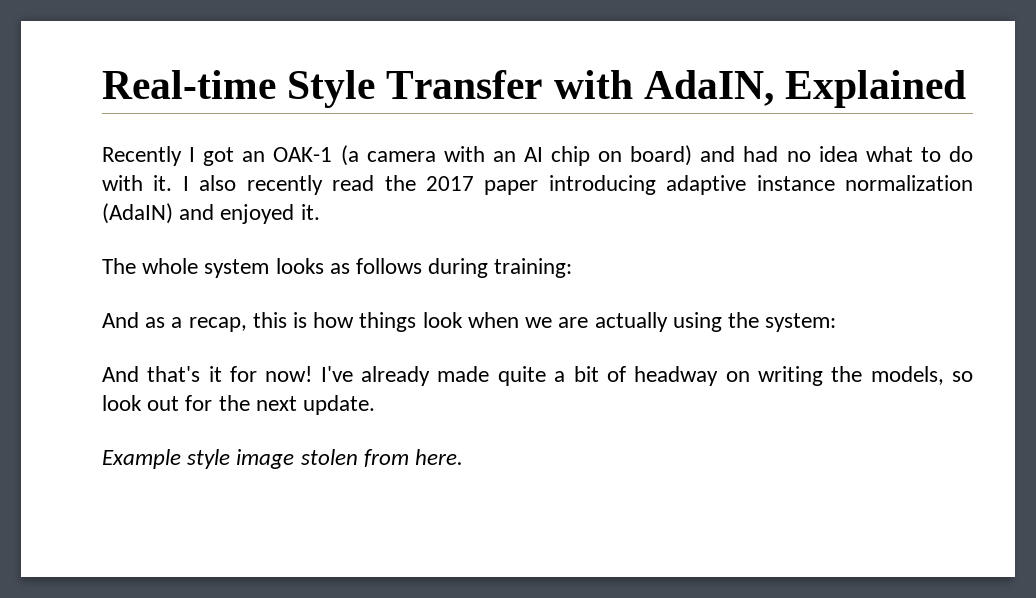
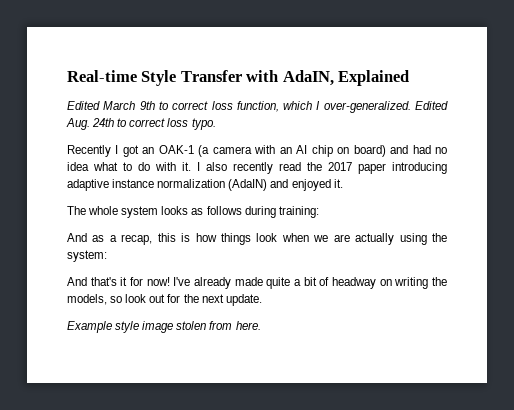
(967, 89) none -> [67,101,449,113] [66,118,216,130] // Edited March 9th to correct loss function, which I over-generalized. Edited Aug. 24th to correct loss typo.

